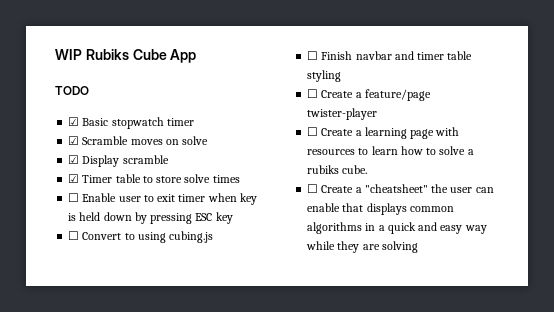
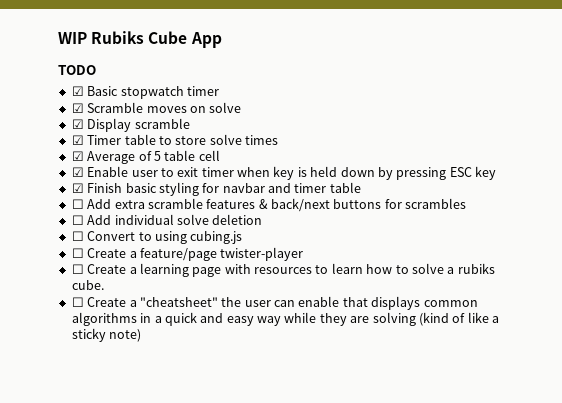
[68,193,80,202] ☐ -> [71,150,220,164] [71,167,84,177] ☑ Average of 5 table cell // ☑
(233, 218) none -> [71,182,361,196] [71,198,467,212] [71,214,263,225] // ☑ Finish basic styling for navbar and timer table // ☐ Add extra scramble features & back/next buttons for scrambles // ☐ Add individual solve deletion
[307,51,473,60] [307,70,342,82] // ☐ Finish navbar and timer table styling -> (243, 237) none
(418, 247) none -> [418,312,499,326] [71,328,142,342] (kind of like a sticky note)

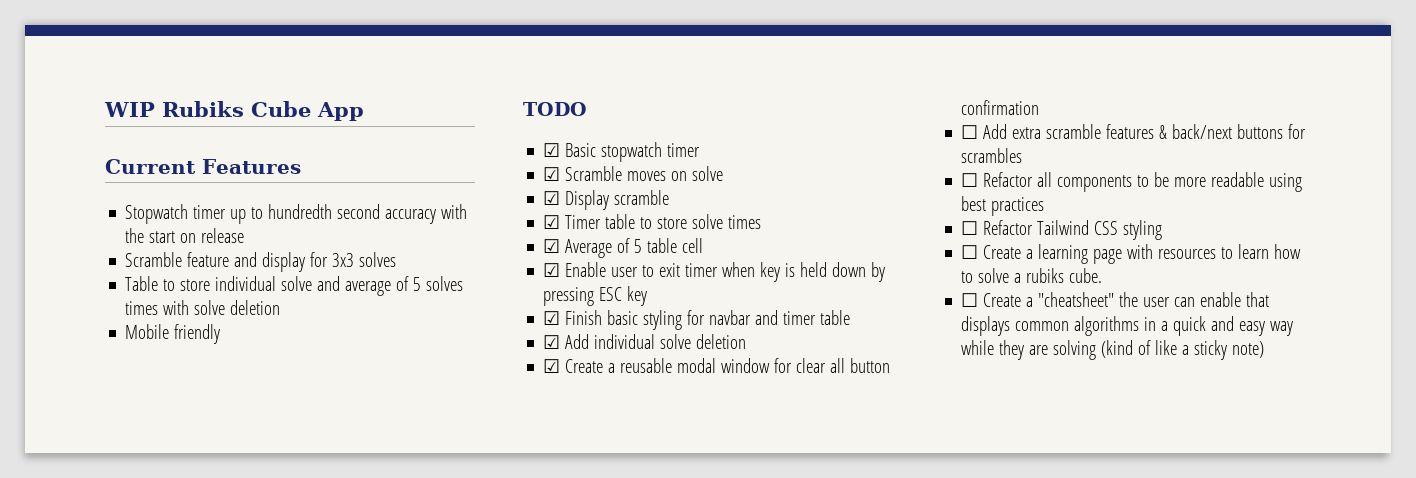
(222, 40) none -> [105,159,301,174] [125,204,468,224] [125,228,245,243] [125,252,397,272] [125,276,464,296] [125,300,281,315] [125,324,221,344] // Current Features // Stopwatch timer up to hundredth second accuracy with the start on release // Scramble feature and display for 3x3 solves // Table to store individual solve and average of 5 solves times with solve deletion // Mobile friendly
(361, 187) none -> [543,334,747,349] [543,358,891,373] [961,100,1040,115] // ☑ Add individual solve deletion // ☑ Create a reusable modal window for clear all button confirmation
[87,214,263,225] [71,231,243,244] [71,247,304,261] Add individual solve deletion // ☐ Convert to using cubing.js // ☐ Create a feature/page twister-player -> [983,172,1303,192] [961,196,1045,216] [961,220,1163,240] Refactor all components to be more readable using best practices // ☐ Refactor Tailwind CSS styling

